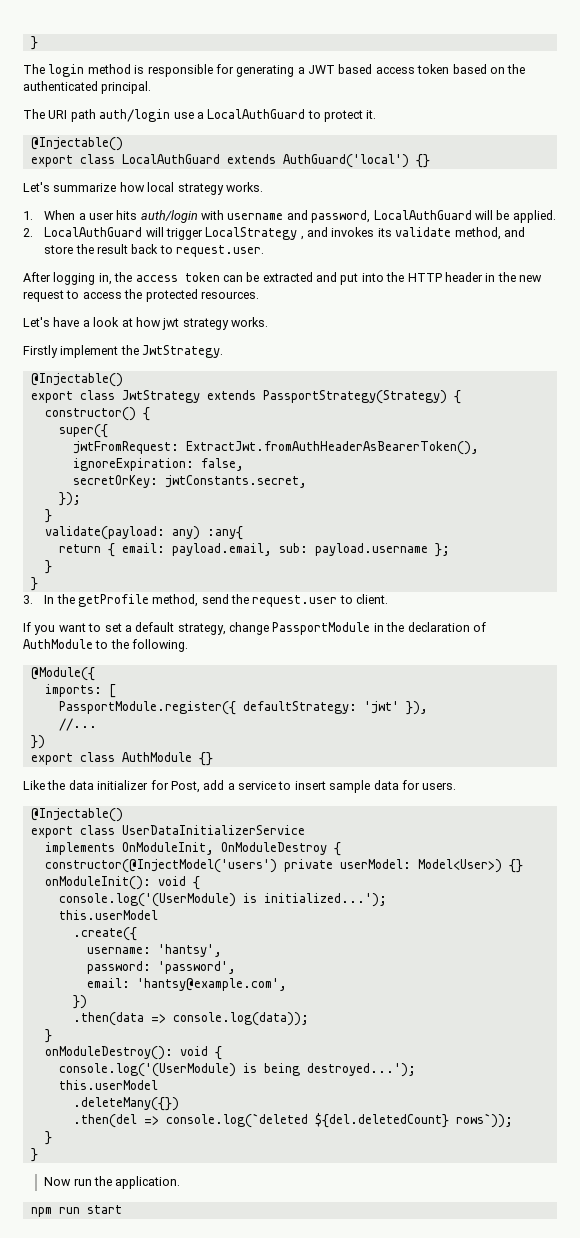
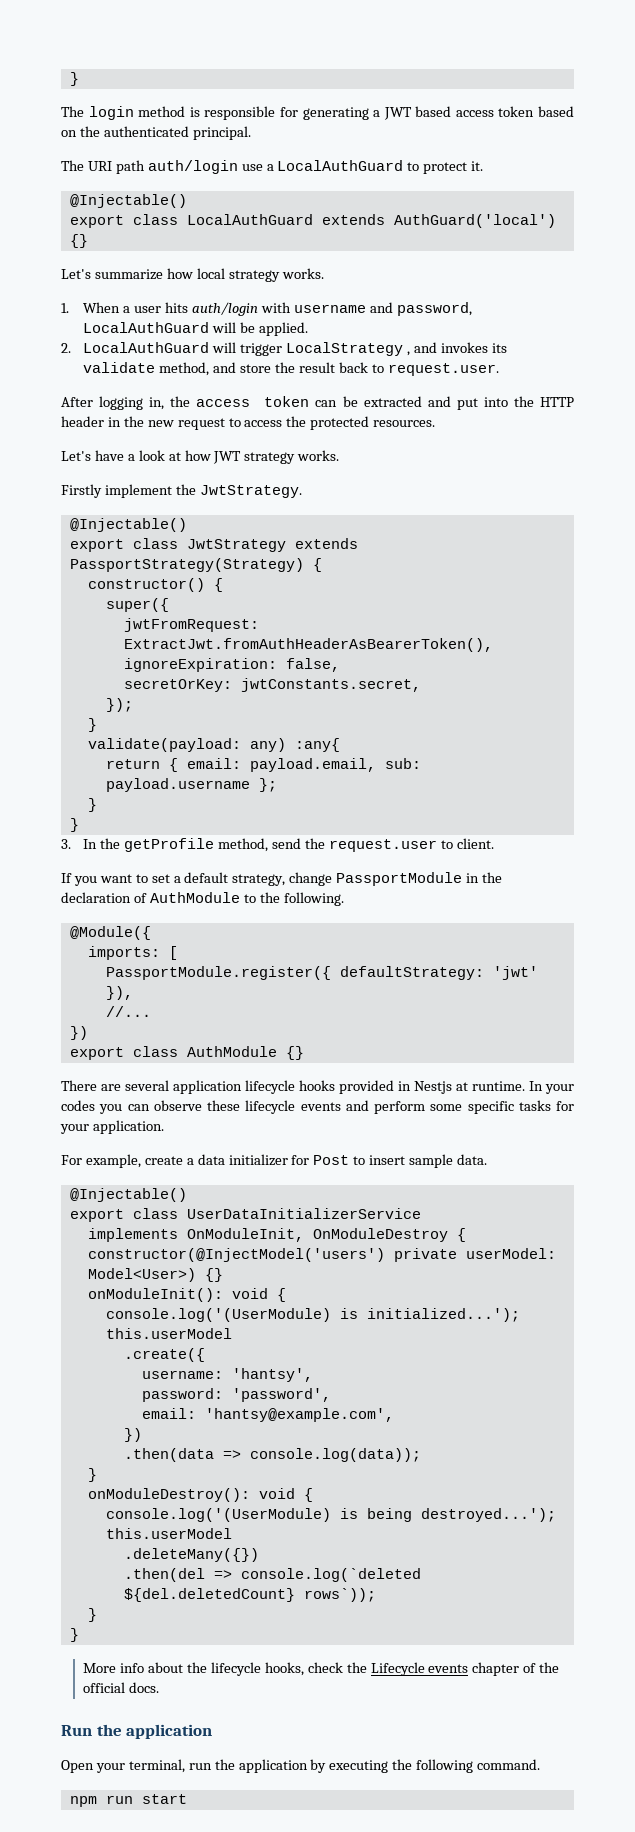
[162,318,180,330] jwt -> [213,451,242,464] JWT
[23,780,457,793] Like the data initializer for Post, add a service to insert sample data for users. -> [61,1080,574,1094] [61,1100,574,1114] [60,1120,164,1134] [61,1154,488,1168] There are several application lifecycle hooks provided in Nestjs at runtime. In your codes you can observe these lifecycle events and perform some specific tasks for your application. // For example, create a data initializer for Post to insert sample data.
[44,1176,181,1189] Now run the application. -> [83,1662,560,1676] [83,1682,160,1693] [61,1724,213,1739] [61,1759,541,1773] More info about the lifecycle hooks, check the Lifecycle events chapter of the official docs. // Run the application // Open your terminal, run the application by executing the following command.

